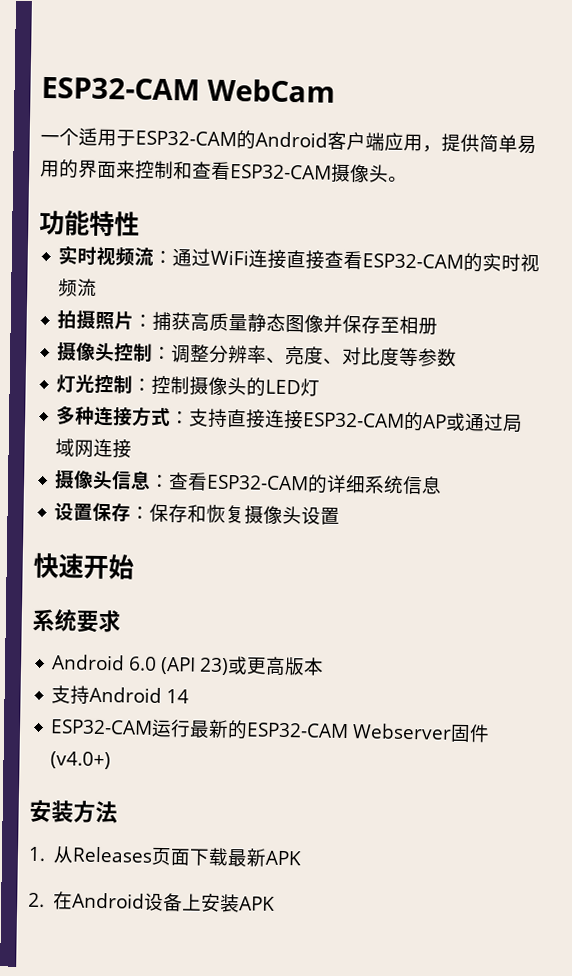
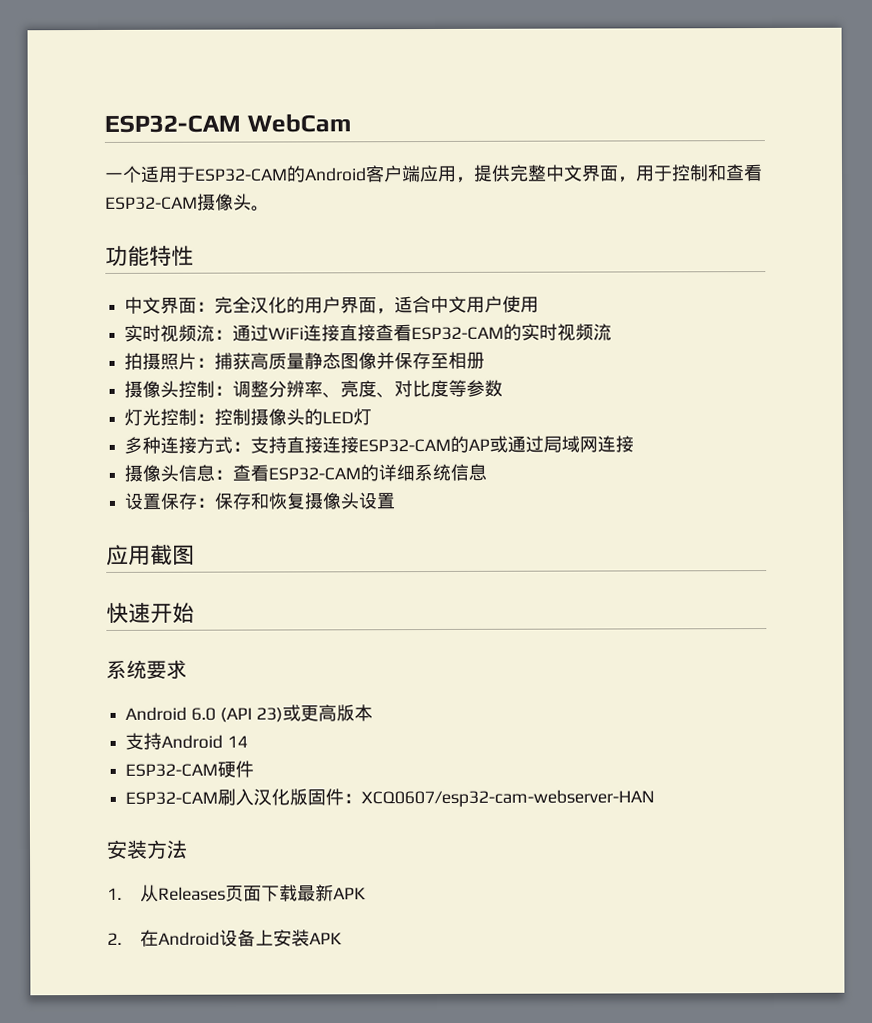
[479,134,537,155] [40,159,136,179] 简单易用的界面来 -> [509,164,673,183] 完整中文界面，用于
(140, 224) none -> [124,295,540,315] // 中文界面：完全汉化的用户界面，适合中文用户使用
(341, 516) none -> [106,544,195,566] // 应用截图
[151,718,491,743] [50,751,112,770] 运行最新的ESP32-CAM Webserver固件(v4.0+) -> [217,760,255,778] [125,788,656,808] 硬件 // ESP32-CAM刷入汉化版固件：XCQ0607/esp32-cam-webserver-HAN

